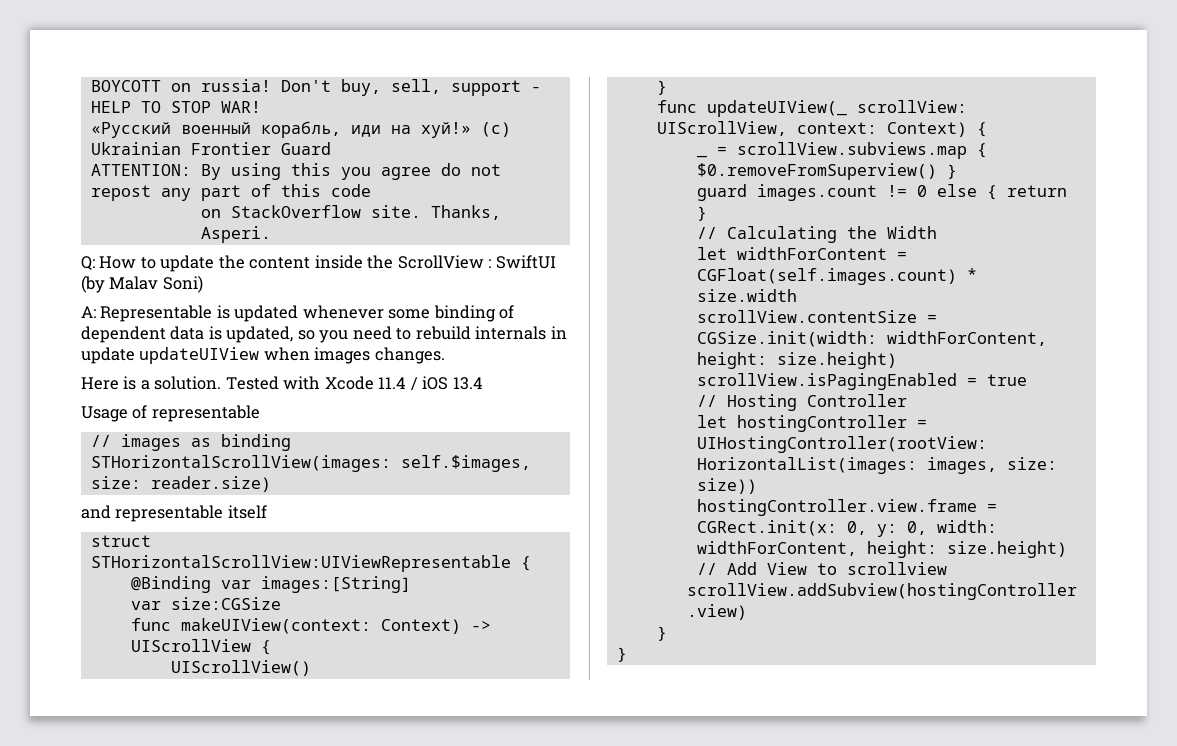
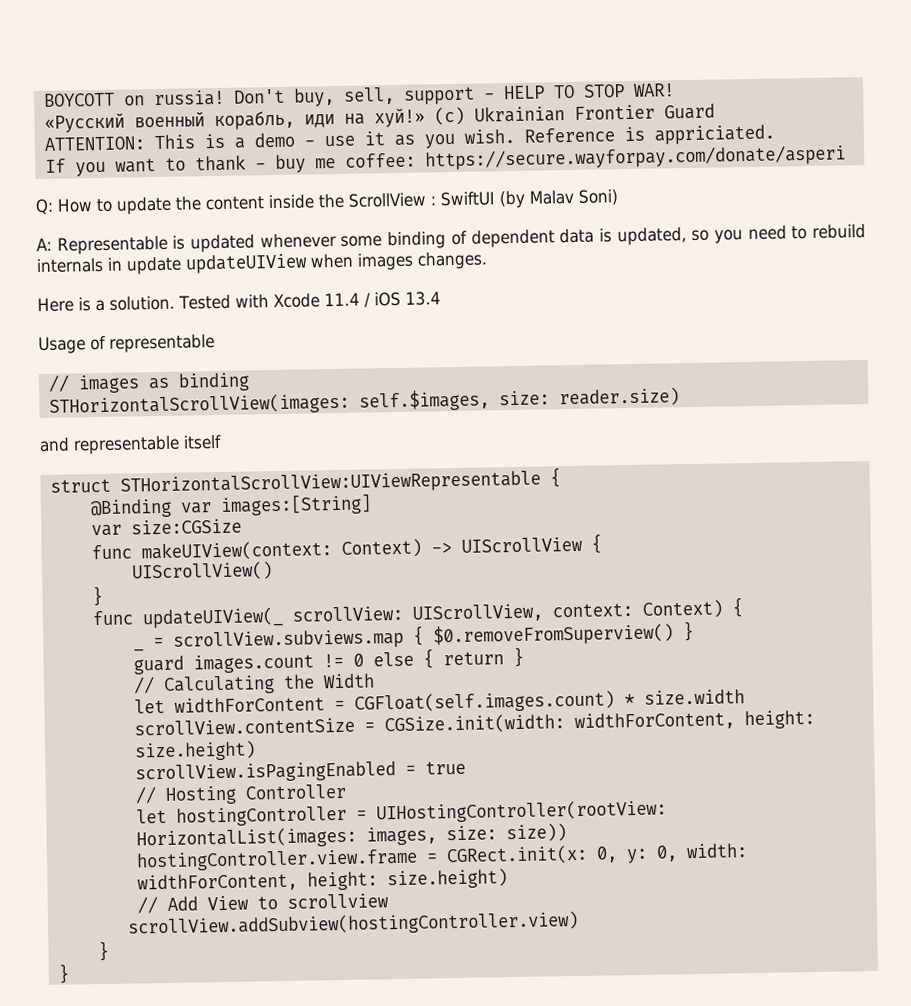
[200,163,501,180] [90,184,371,201] [200,205,501,220] [200,226,271,243] By using this you agree do not repost any part of this code // on StackOverflow site. Thanks, Asperi. -> [153,124,775,150] [44,144,846,177] This is a demo - use it as you wish. Reference is appriciated. // If you want to thank - buy me coffee: https://secure.wayforpay.com/donate/asperi

